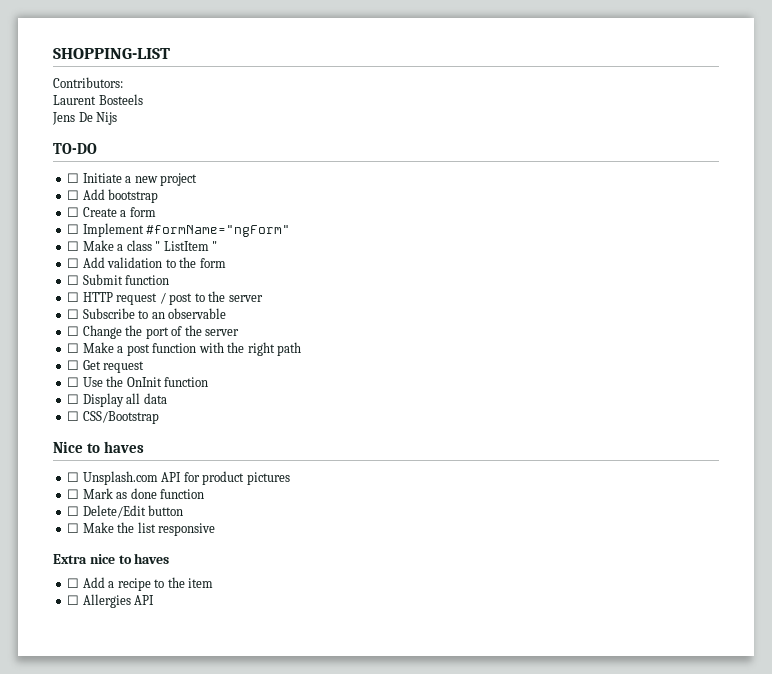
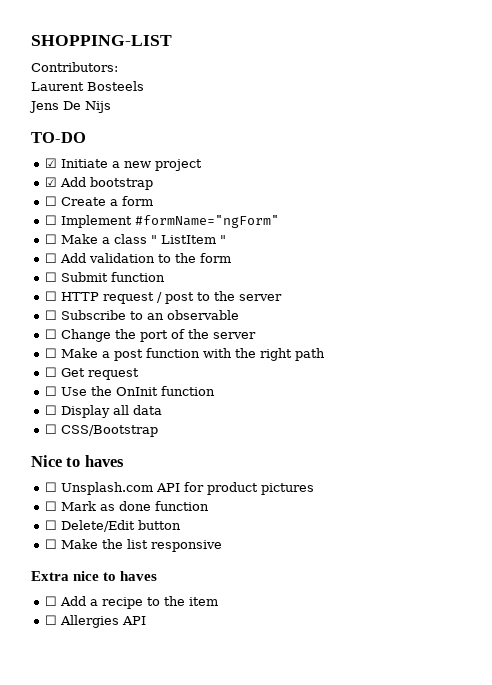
[67,173,80,183] ☐ -> [44,158,57,168] ☑
[67,190,80,200] ☐ -> [44,177,57,187] ☑

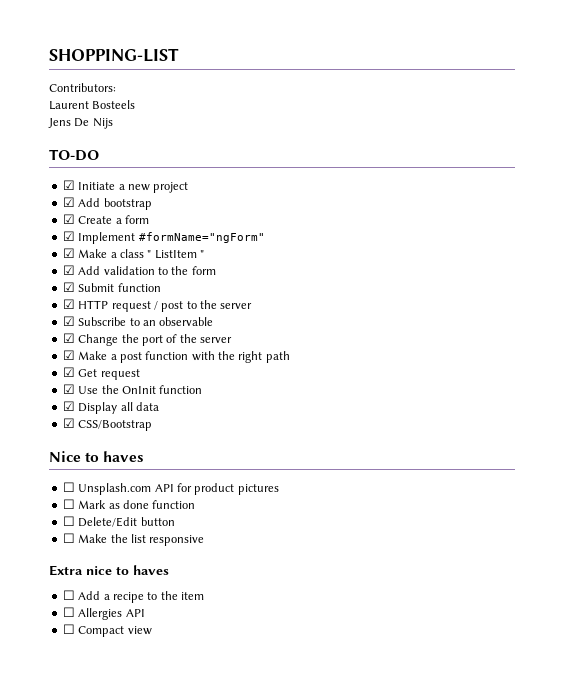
[44,196,57,206] ☐ -> [62,214,75,224] ☑
[44,215,57,225] ☐ -> [62,231,75,241] ☑
[44,234,57,244] ☐ -> [62,248,75,258] ☑
[44,253,57,263] ☐ -> [62,265,75,275] ☑
[44,272,57,282] ☐ -> [62,282,75,292] ☑
[44,291,57,301] ☐ -> [62,299,75,309] ☑
[44,310,57,320] ☐ -> [62,316,75,326] ☑
[44,329,57,339] ☐ -> [62,333,75,343] ☑
[44,348,57,358] ☐ -> [62,350,75,360] ☑
[44,367,57,377] ☐ -> [62,367,75,377] ☑
[44,386,57,396] ☐ -> [62,384,75,394] ☑
[44,405,57,415] ☐ -> [62,401,75,411] ☑
[44,424,57,434] ☐ -> [62,418,75,428] ☑
(146, 620) none -> [62,624,152,637] // ☐ Compact view

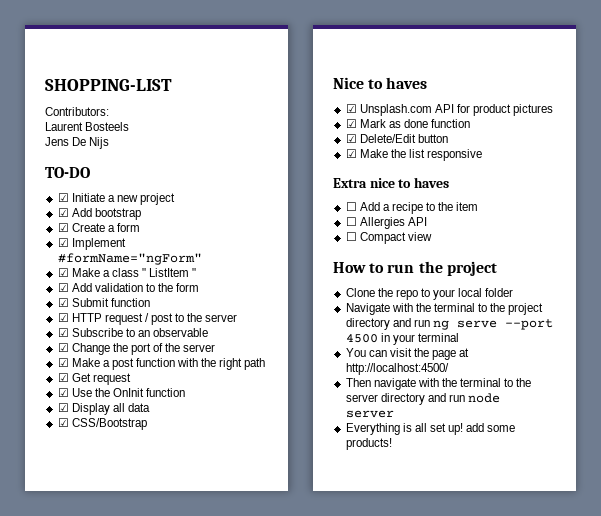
[62,482,75,492] ☐ -> [345,104,357,113] ☑
[62,499,75,509] ☐ -> [345,119,357,128] ☑
[62,516,75,526] ☐ -> [345,134,357,143] ☑
[62,533,75,543] ☐ -> [345,149,357,158] ☑
(152, 630) none -> [333,261,497,276] [345,288,514,300] [345,303,544,315] [345,318,553,330] [345,333,459,345] [345,348,470,360] [345,363,449,375] [345,378,532,390] [345,393,501,405] [345,410,394,418] [345,423,516,435] [345,438,392,450] // How to run the project // Clone the repo to your local folder // Navigate with the terminal to the project directory and run ng serve --port 4500 in your terminal // You can visit the page at http://localhost:4500/ // Then navigate with the terminal to the server directory and run node server // Everything is all set up! add some products!

